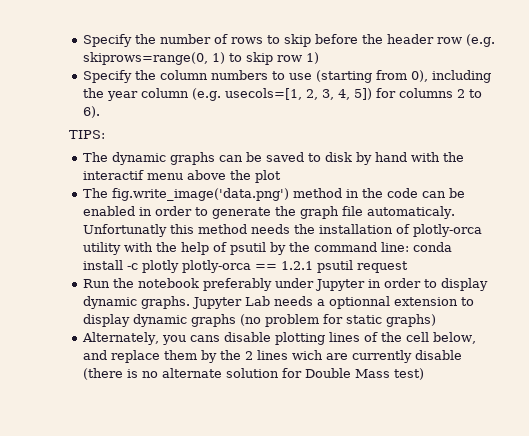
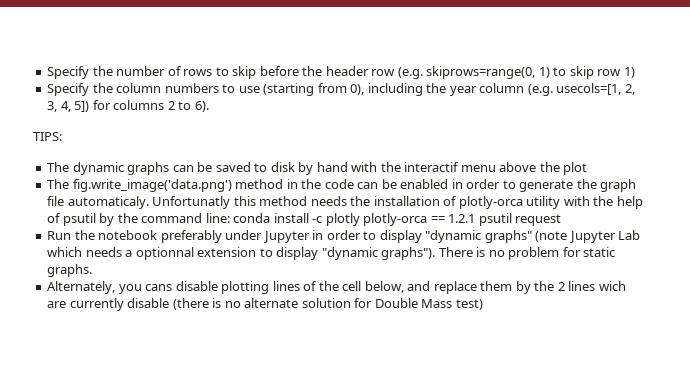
[83,296,191,309] dynamic graphs. -> [425,230,568,243] "dynamic graphs" (note
(271, 301) none -> [47,247,83,257] which
[133,314,262,327] dynamic graphs (no -> [321,247,505,260] "dynamic graphs"). There is no
[386,314,437,327] graphs) -> [47,264,93,277] graphs.

